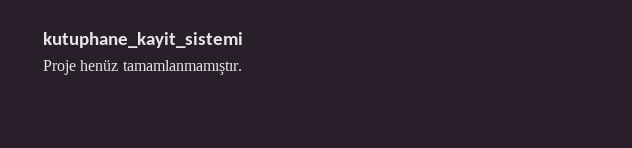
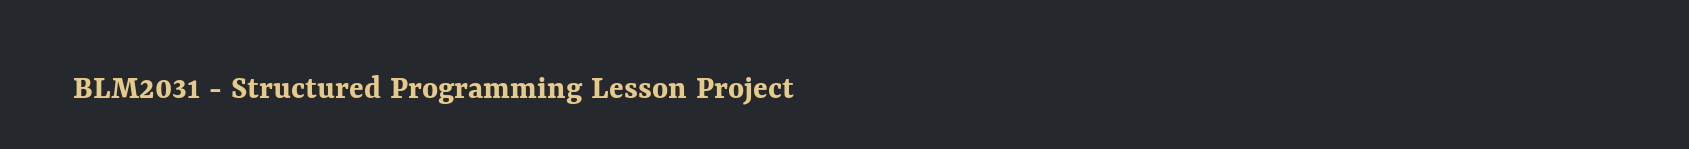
[43,32,243,48] [43,60,242,75] kutuphane_kayit_sistemi // Proje henüz tamamlanmamıştır. -> [73,75,795,105] BLM2031 - Structured Programming Lesson Project

